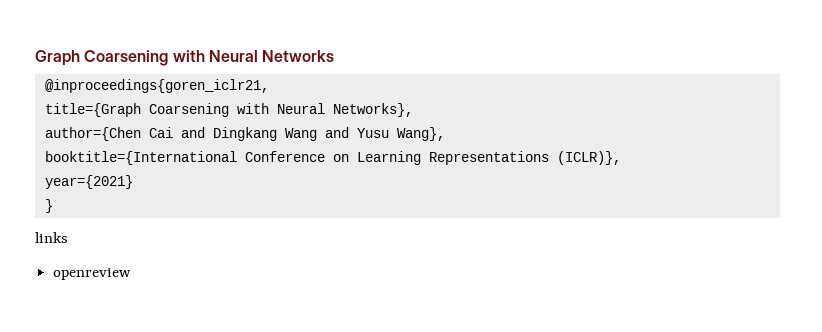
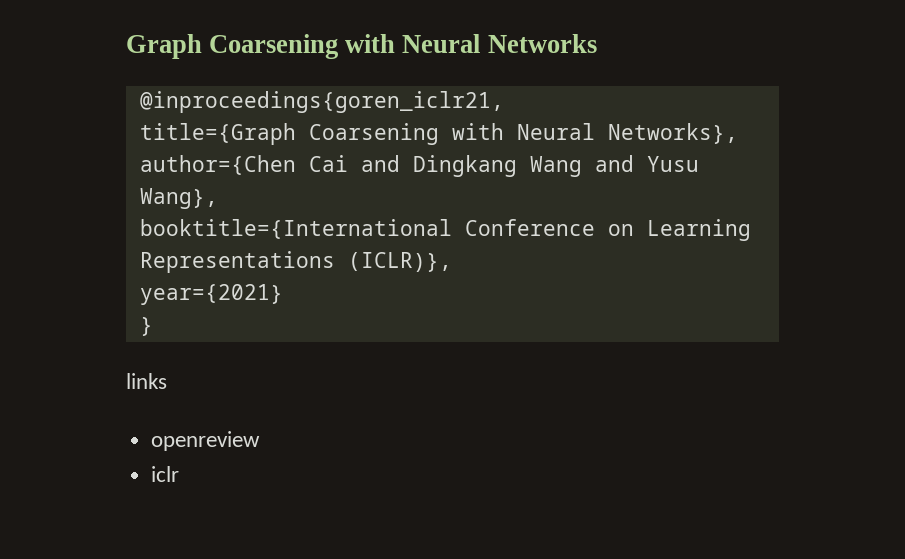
(132, 274) none -> [151,466,180,482] // iclr

